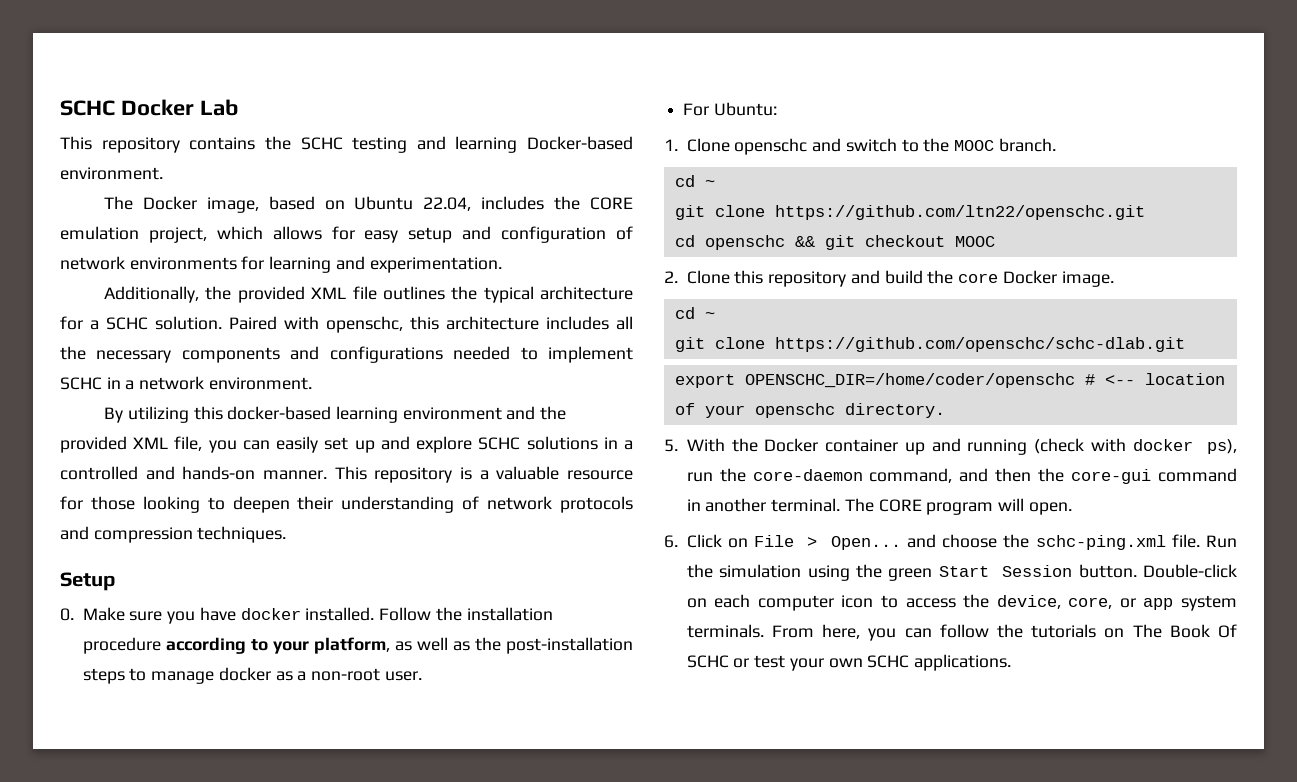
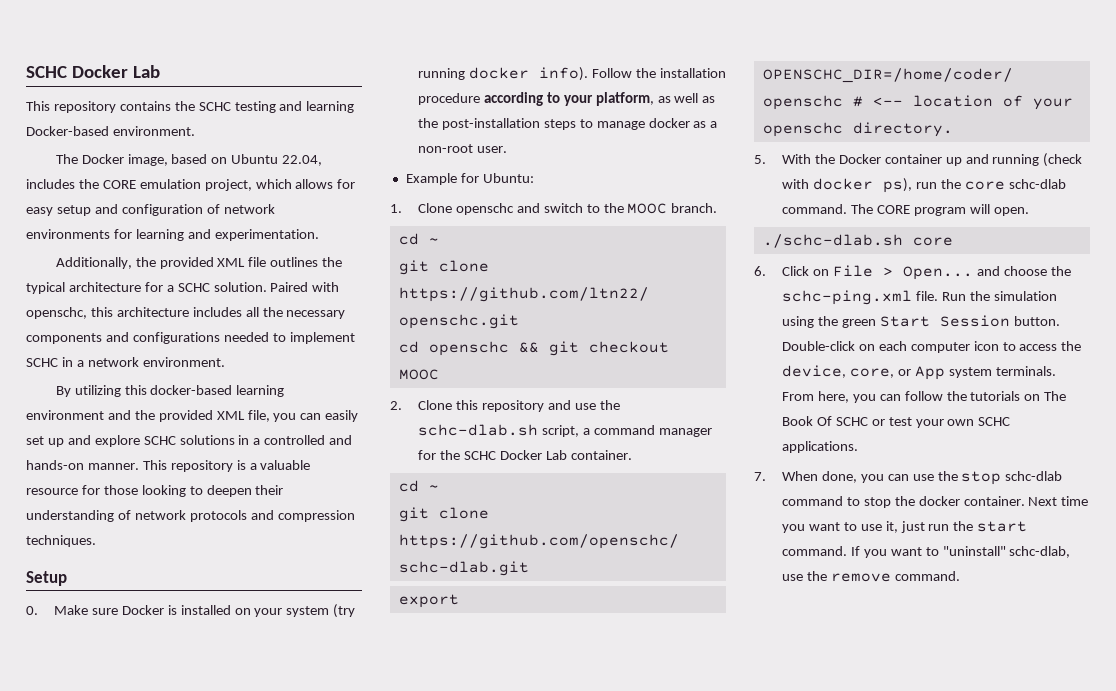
[167,607,375,624] you have docker installed. -> [121,604,356,618] [417,67,588,81] Docker is installed on your system (try running docker info).
[683,103,710,116] For -> [405,173,479,185] Example for
[884,270,1114,287] build the core Docker image. -> [574,400,620,410] [417,424,712,437] [417,450,632,460] use the schc-dlab.sh script, a command manager for the SCHC Docker Lab container.
[752,468,1237,484] [686,498,841,512] core-daemon command, and then the core-gui command in another terminal. -> [964,179,1066,190] [781,204,847,214] core schc-dlab command.
(1072, 508) none -> [762,234,953,248] // ./schc-dlab.sh core
[1143,598,1174,610] app -> [914,366,945,380] App
(1012, 662) none -> [754,471,1063,485] [781,496,1089,508] [781,521,1028,533] [781,546,1071,558] [781,571,960,582] // 7. When done, you can use the stop schc-dlab command to stop the docker container. Next time you want to use it, just run the start command. If you want to "uninstall" schc-dlab, use the remove command.

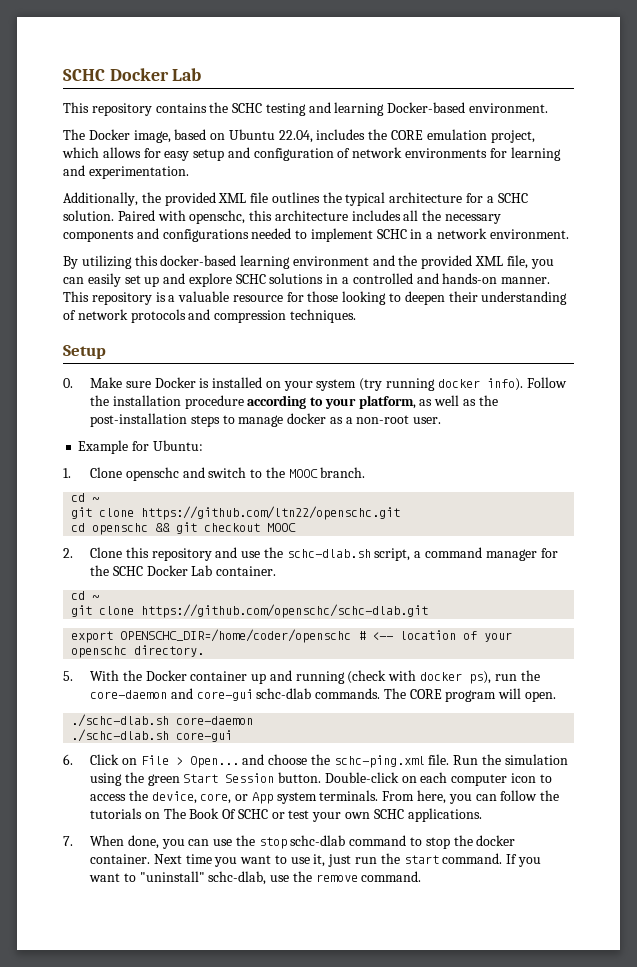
[964,179,1066,190] [781,204,847,214] core schc-dlab command. -> [89,688,381,701] core-daemon and core-gui schc-dlab commands.
[912,237,953,246] core -> [176,716,254,725] [71,729,233,742] core-daemon // ./schc-dlab.sh core-gui

